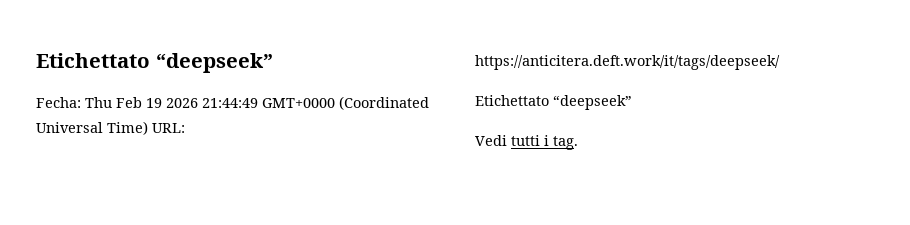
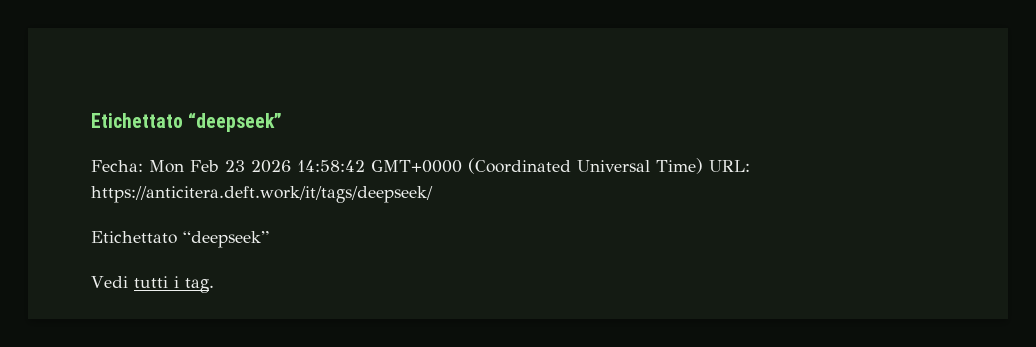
[85,97,258,108] Thu Feb 19 2026 21:44:49 -> [149,160,365,173] Mon Feb 23 2026 14:58:42

